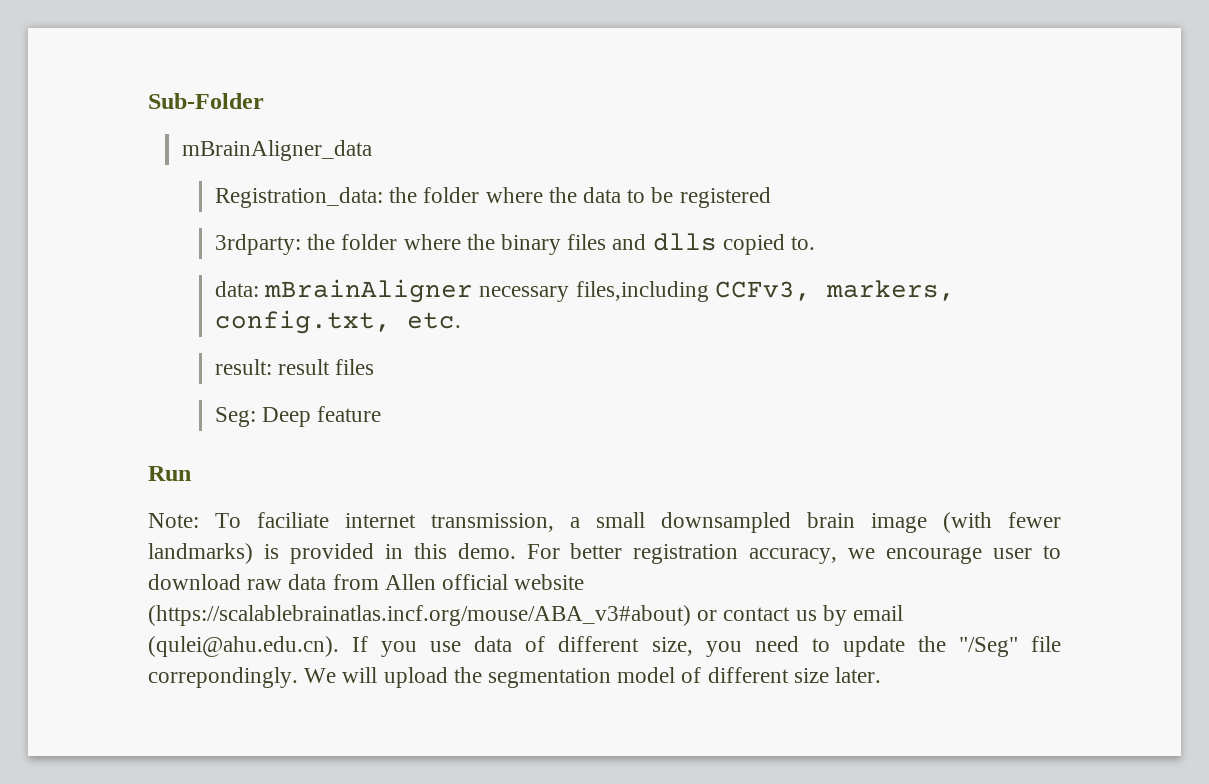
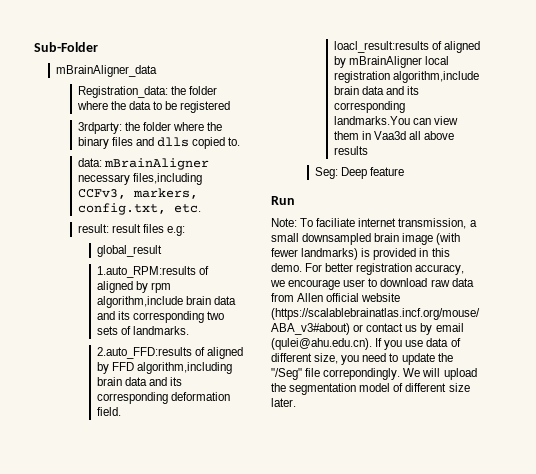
(375, 367) none -> [167,226,186,236] [97,245,162,257] [97,266,210,278] [97,281,172,293] [97,296,237,308] [97,311,225,323] [97,326,190,335] [97,347,244,359] [97,362,233,374] [97,377,183,386] [97,392,231,404] [97,407,121,416] [334,41,481,53] [334,56,450,68] [334,71,480,83] [334,86,420,95] [334,101,405,113] [334,116,459,125] [334,131,455,140] [334,146,368,155] e.g: // global_result // 1.auto_RPM:results of aligned by rpm algorithm,include brain data and its corresponding two sets of landmarks. // 2.auto_FFD:results of aligned by FFD algorithm,including brain data and its corresponding deformation field. // loacl_result:results of aligned by mBrainAligner local registration algorithm,include brain data and its corresponding landmarks.You can view them in Vaa3d all above results

